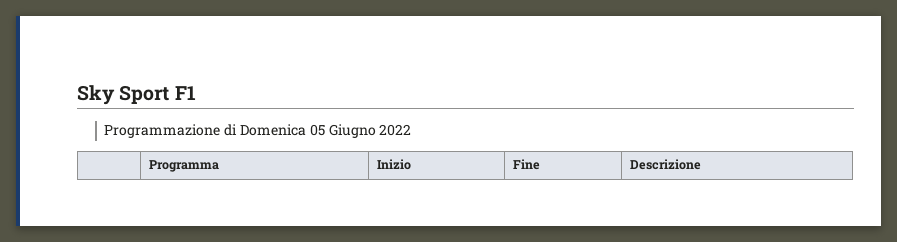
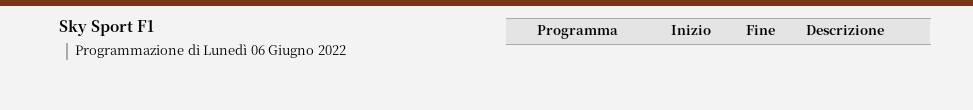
[239,124,325,136] Domenica 05 -> [203,44,265,55] Lunedì 06

